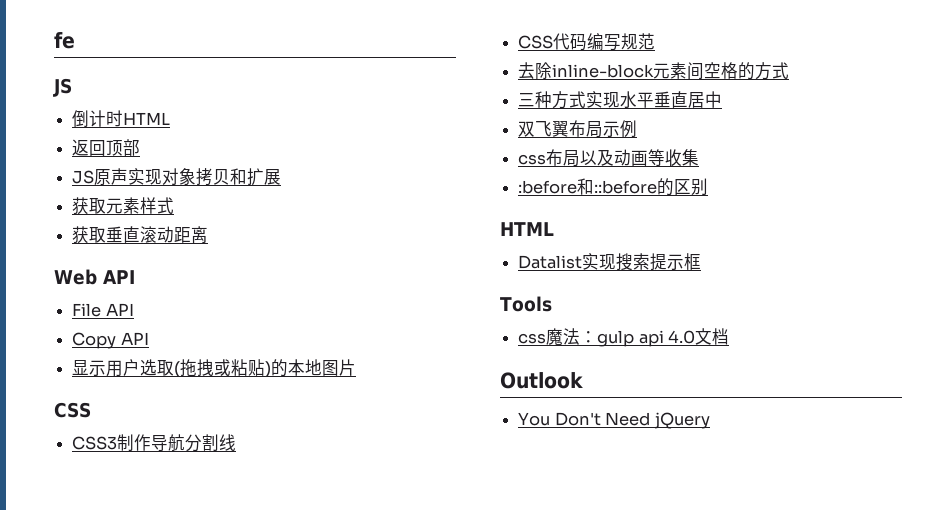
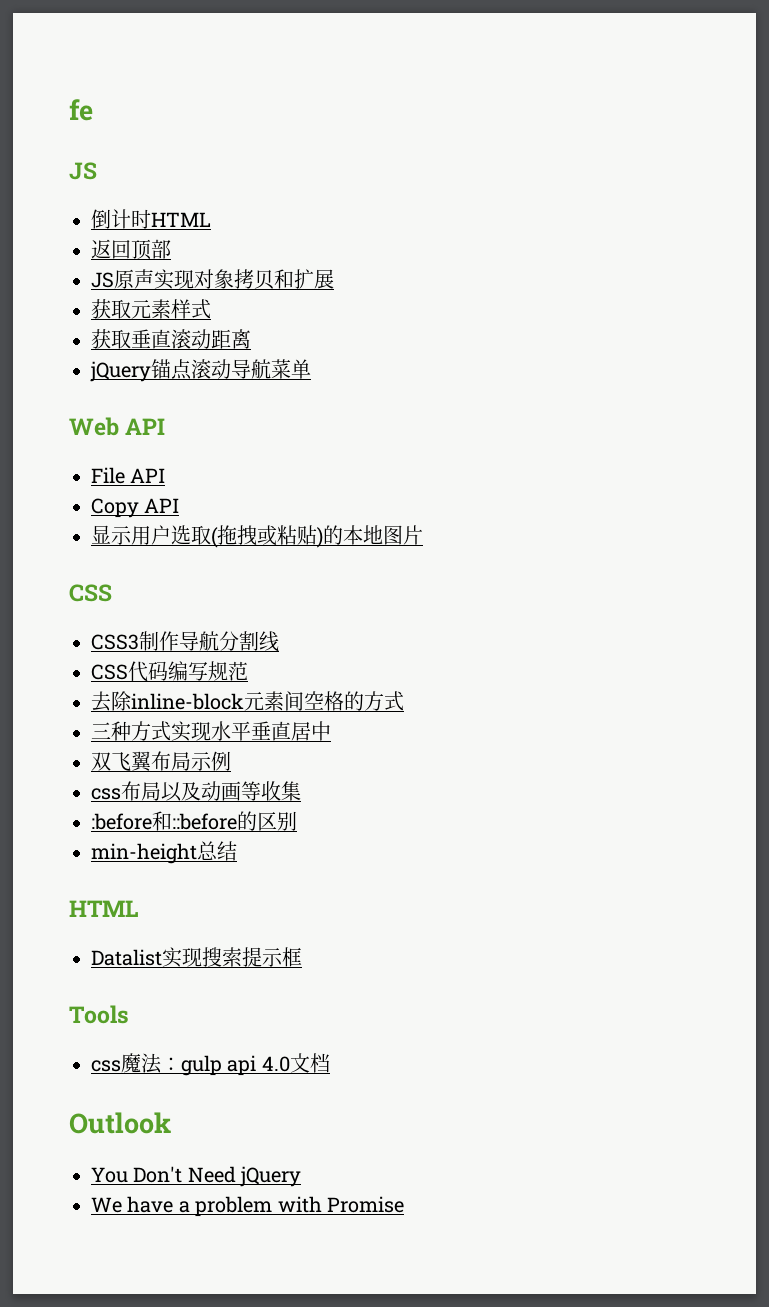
(209, 234) none -> [90,359,311,382] // jQuery锚点滚动导航菜单
(709, 187) none -> [91,841,237,864] // min-height总结
(710, 420) none -> [91,1196,404,1217] // We have a problem with Promise

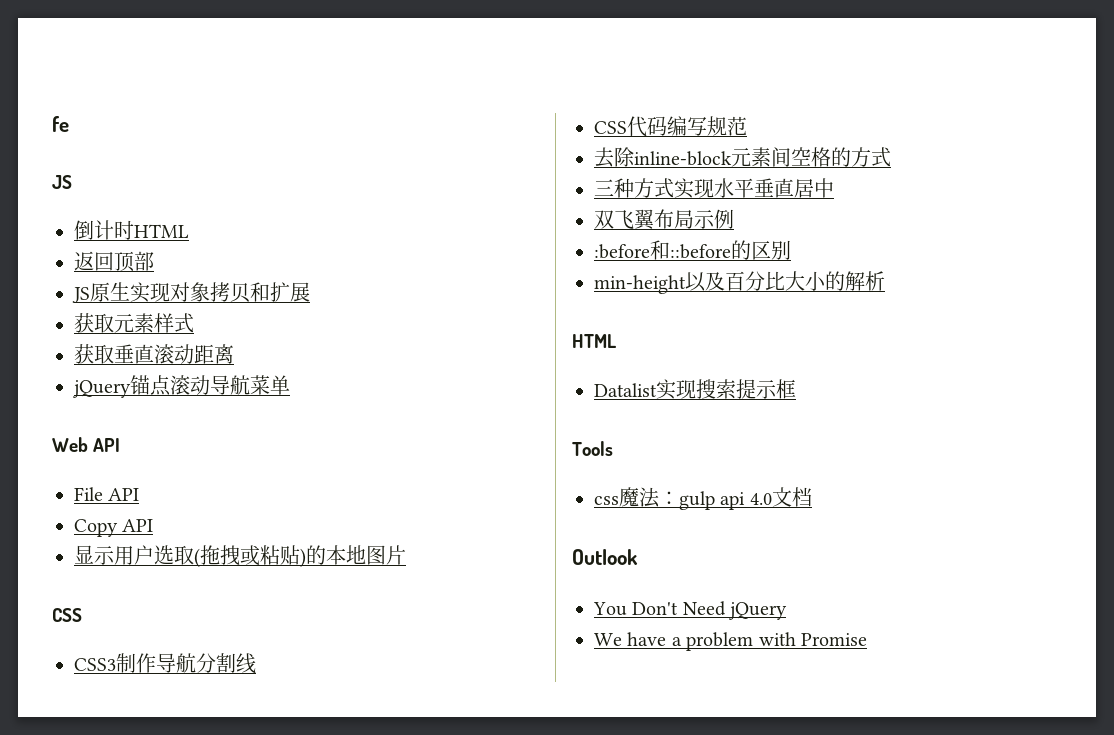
[134,269,154,289] 声 -> [110,282,130,301] 生
[91,781,301,802] // css布局以及动画等收集 -> (734, 219) none
[197,841,237,861] 总结 -> [685,271,885,292] 以及百分比大小的解析

